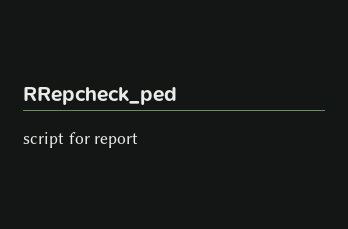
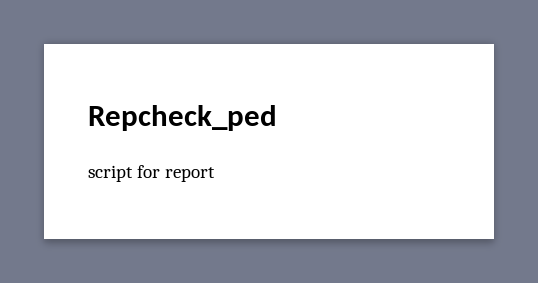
[23,87,177,105] RRepcheck_ped -> [88,105,277,131] Repcheck_ped

